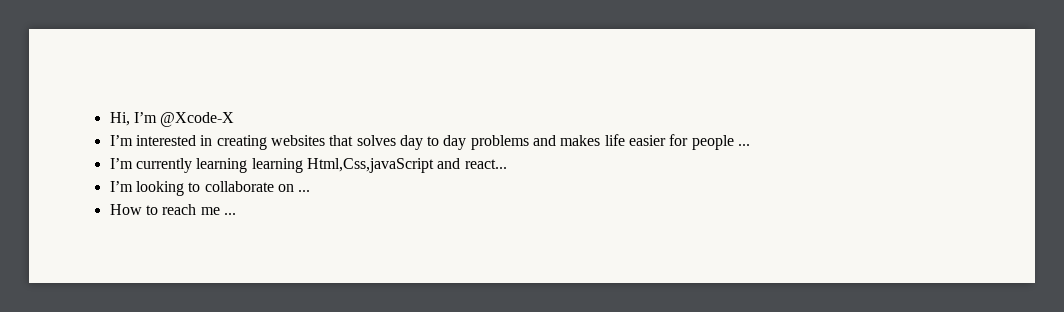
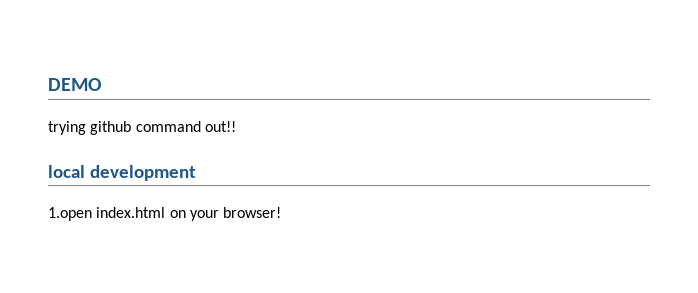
[109,112,235,127] [109,134,751,150] [109,158,507,173] [109,181,311,196] [109,204,236,215] Hi, I’m @Xcode-X // I’m interested in creating websites that solves day to day problems and makes life easier for people ... // I’m currently learning learning Html,Css,javaScript and react... // I’m looking to collaborate on ... // How to reach me ... -> [48,78,102,91] [48,121,236,135] [48,165,196,181] [48,207,282,221] DEMO // trying github command out!! // local development // 1.open index.html on your browser!

